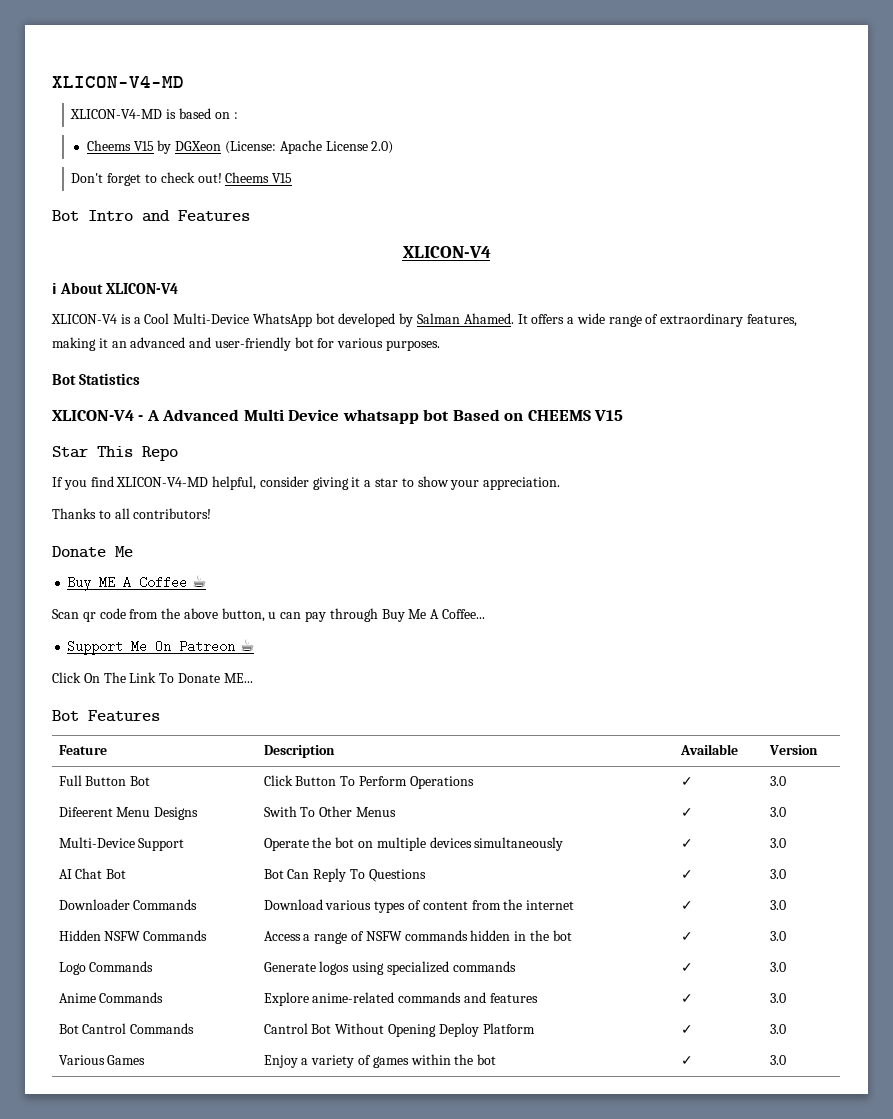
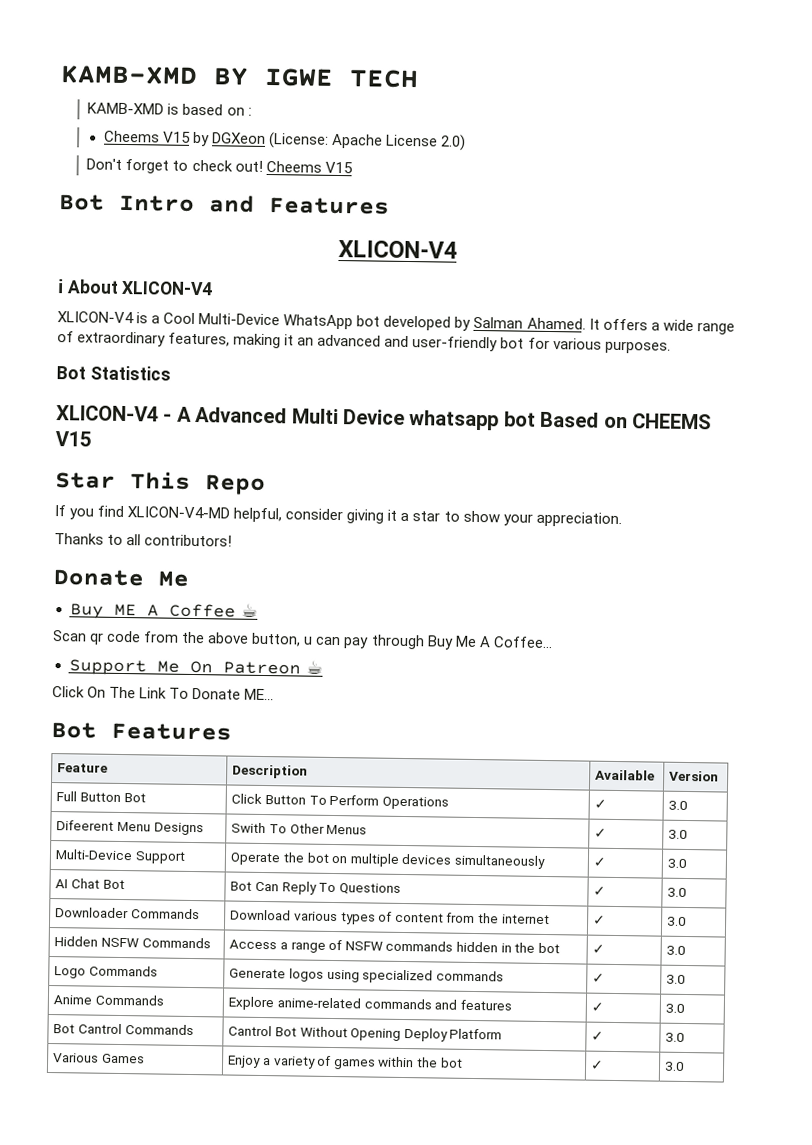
[52,76,184,88] [70,109,163,119] XLICON-V4-MD // XLICON-V4-MD -> [60,65,419,89] [87,102,165,115] KAMB-XMD BY IGWE TECH // KAMB-XMD

